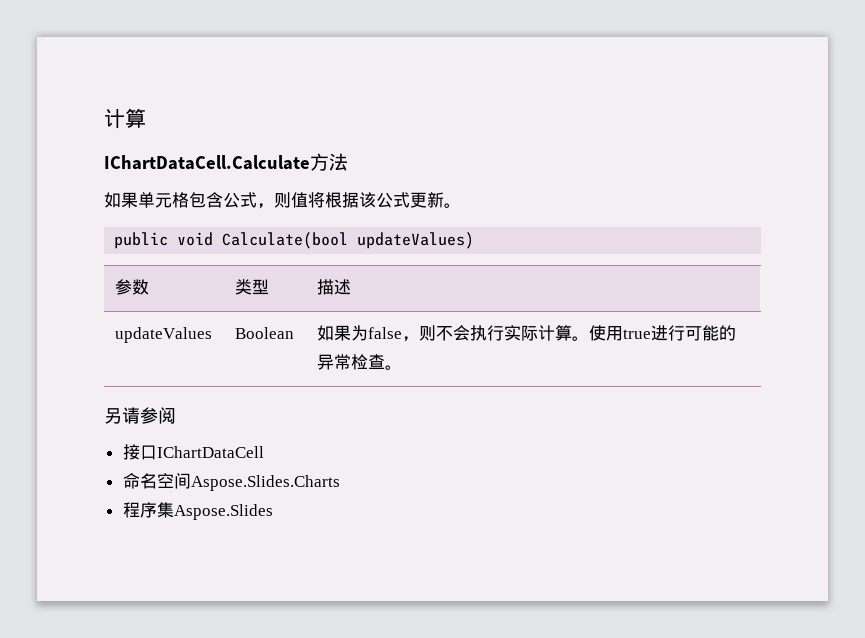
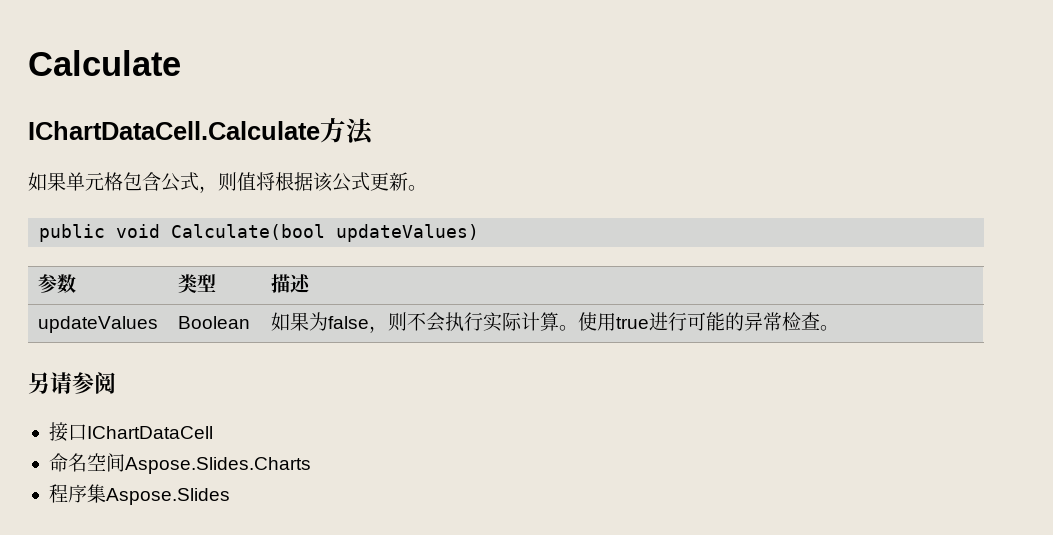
[104,108,146,129] 计算 -> [28,50,181,76] Calculate

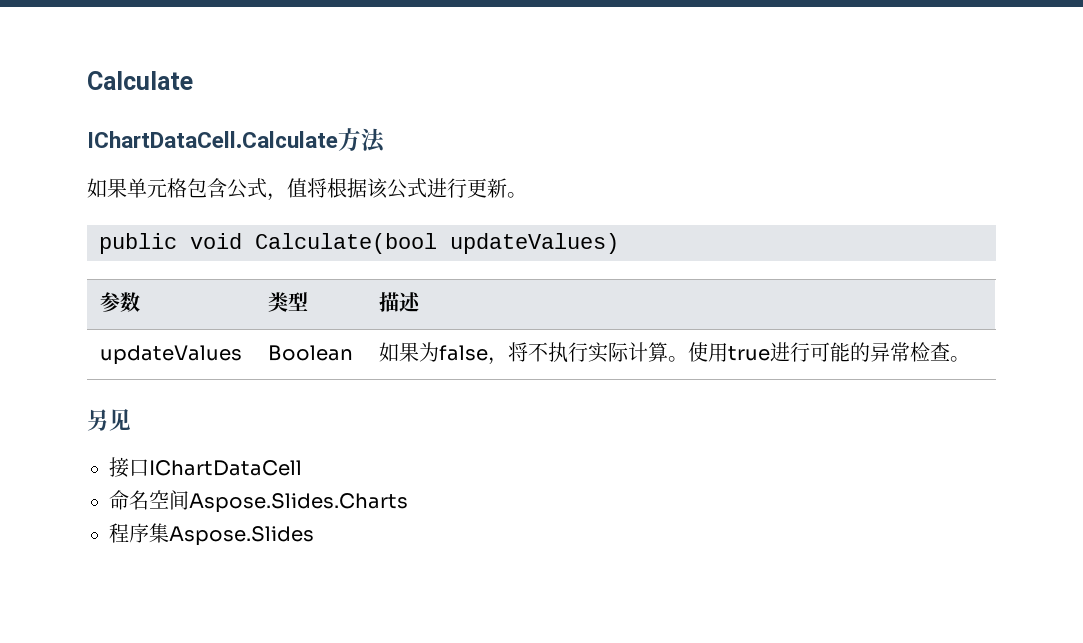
[218,172,237,191] 则 -> (287, 197) none
(370, 181) none -> [427,178,467,198] 进行
[387,312,445,332] 则不会 -> [507,342,548,362] 将不
[50,372,116,394] 请参阅 -> [109,409,131,431] 见

